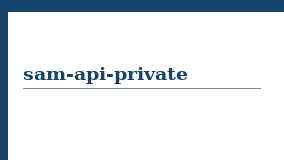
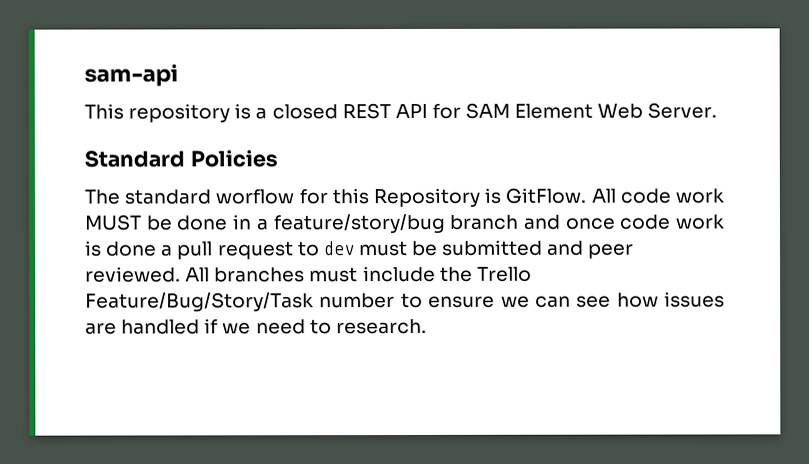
[23,67,188,84] sam-api-private -> [84,64,178,87] [84,102,718,123] [84,149,278,168] [84,187,725,208] [84,213,725,234] [85,239,635,260] [85,265,532,283] [85,291,725,312] [85,318,427,335] sam-api // This repository is a closed REST API for SAM Element Web Server. // Standard Policies // The standard worflow for this Repository is GitFlow. All code work MUST be done in a feature/story/bug branch and once code work is done a pull request to dev must be submitted and peer reviewed. All branches must include the Trello Feature/Bug/Story/Task number to ensure we can see how issues are handled if we need to research.

